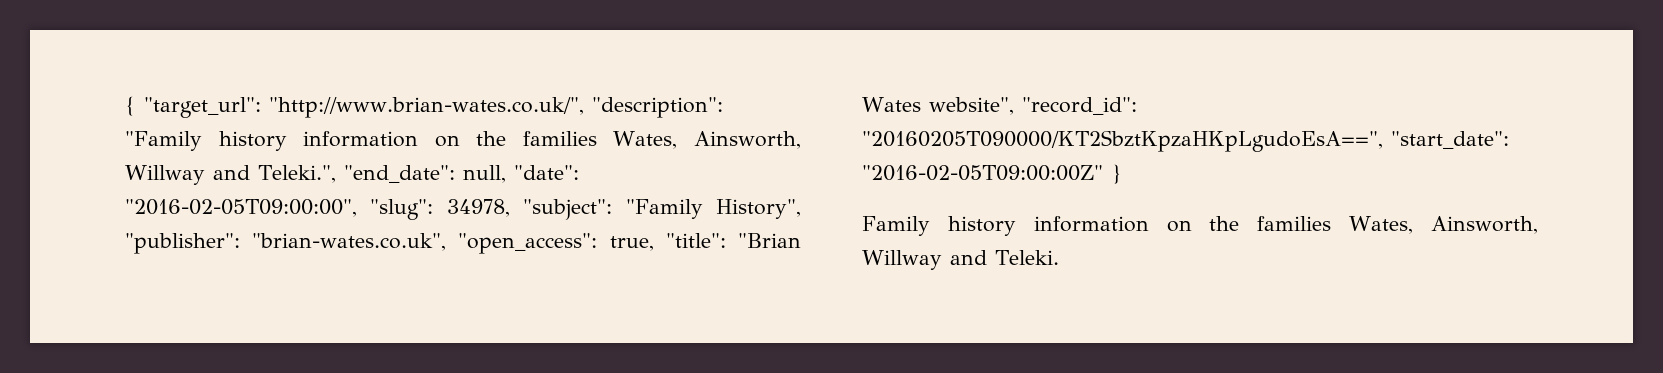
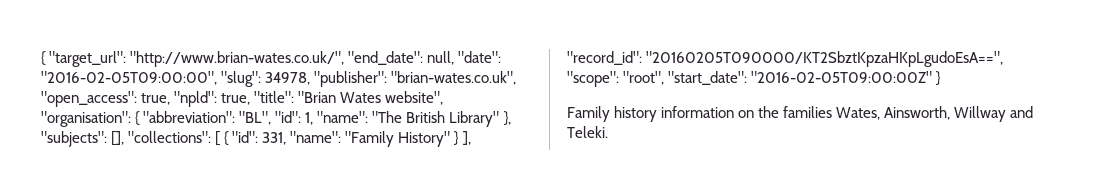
[591,97,723,118] [125,131,801,151] [125,165,336,185] "description": "Family history information on the families Wates, Ainsworth, Willway and Teleki.", -> (345, 59) none
[523,199,801,220] "subject": "Family History", -> (311, 78) none
(654, 243) none -> [174,91,251,107] "npld": true,
[1021,97,1137,115] [862,130,1383,152] "record_id": "20160205T090000/KT2SbztKpzaHKpLgudoEsA==", -> [41,111,511,127] [41,131,471,147] [567,51,1004,67] [567,71,665,87] "organisation": { "abbreviation": "BL", "id": 1, "name": "The British Library" }, "subjects": [], "collections": [ { "id": 331, "name": "Family History" } ], "record_id": "20160205T090000/KT2SbztKpzaHKpLgudoEsA==", "scope": "root",

